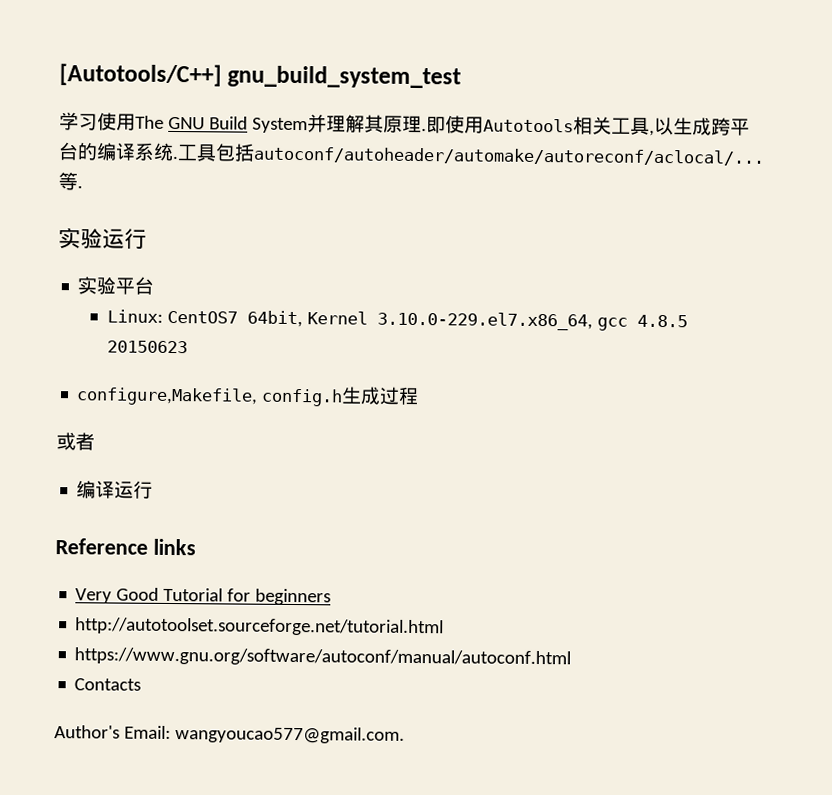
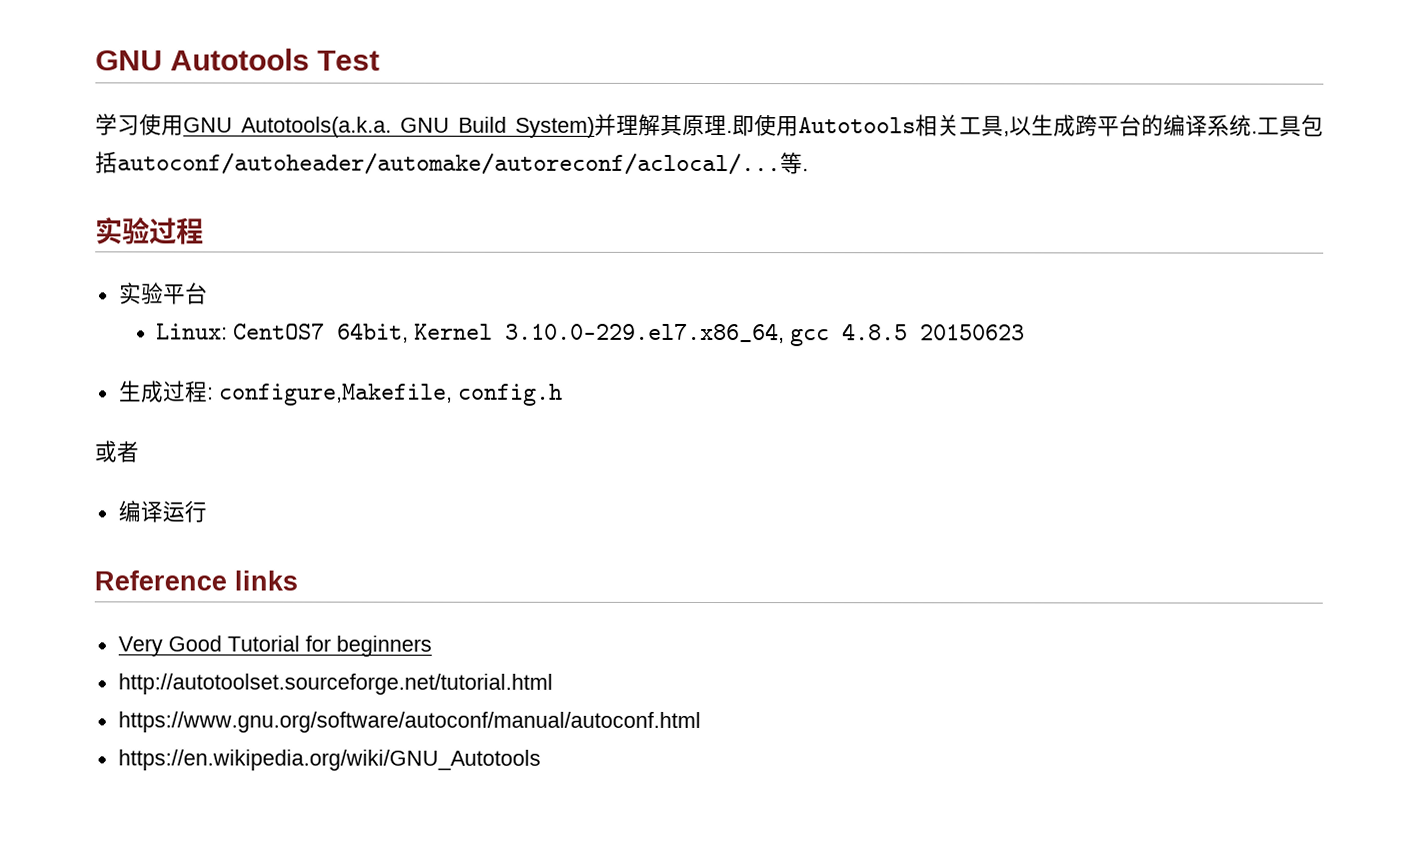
[59,63,462,89] [Autotools/C++] gnu_build_system_test -> [95,48,381,71] GNU Autotools Test
[135,115,164,129] The -> [183,116,392,138] GNU Autotools(a.k.a.
[251,117,308,134] System -> [515,116,595,138] System)
[102,228,147,250] 运行 -> [149,217,204,245] 过程
[76,387,344,407] configure,Makefile, config.h -> (1025, 332) none
(420, 396) none -> [206,383,563,406] : configure,Makefile, config.h
[74,678,142,691] [54,725,405,744] Contacts // Author's Email: wangyoucao577@gmail.com. -> [117,749,541,771] https://en.wikipedia.org/wiki/GNU_Autotools

